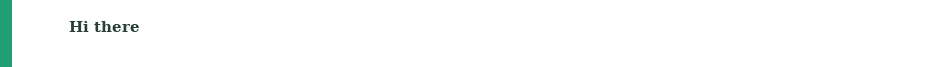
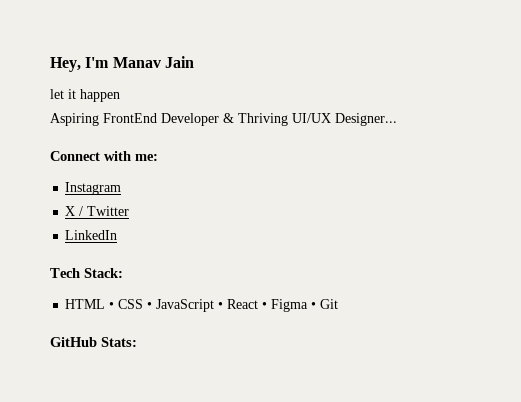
[69,21,140,32] Hi there -> [50,56,194,72] [50,89,120,102] [50,113,397,126] [50,151,158,161] [65,182,122,195] [65,206,130,216] [65,230,118,240] [50,268,123,278] [65,299,339,312] [50,337,137,347] Hey, I'm Manav Jain // let it happen // Aspiring FrontEnd Developer & Thriving UI/UX Designer... // Connect with me: // Instagram // X / Twitter // LinkedIn // Tech Stack: // HTML • CSS • JavaScript • React • Figma • Git // GitHub Stats:

